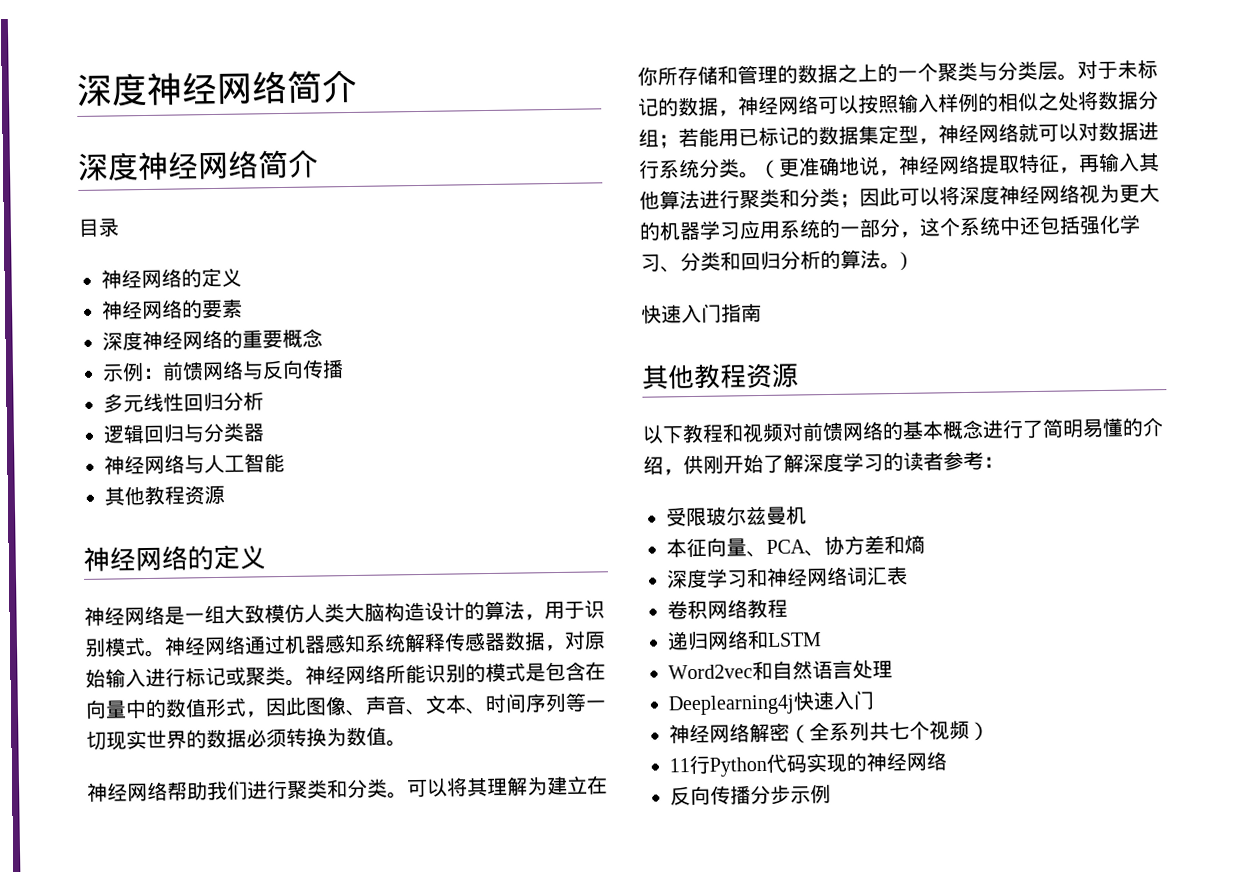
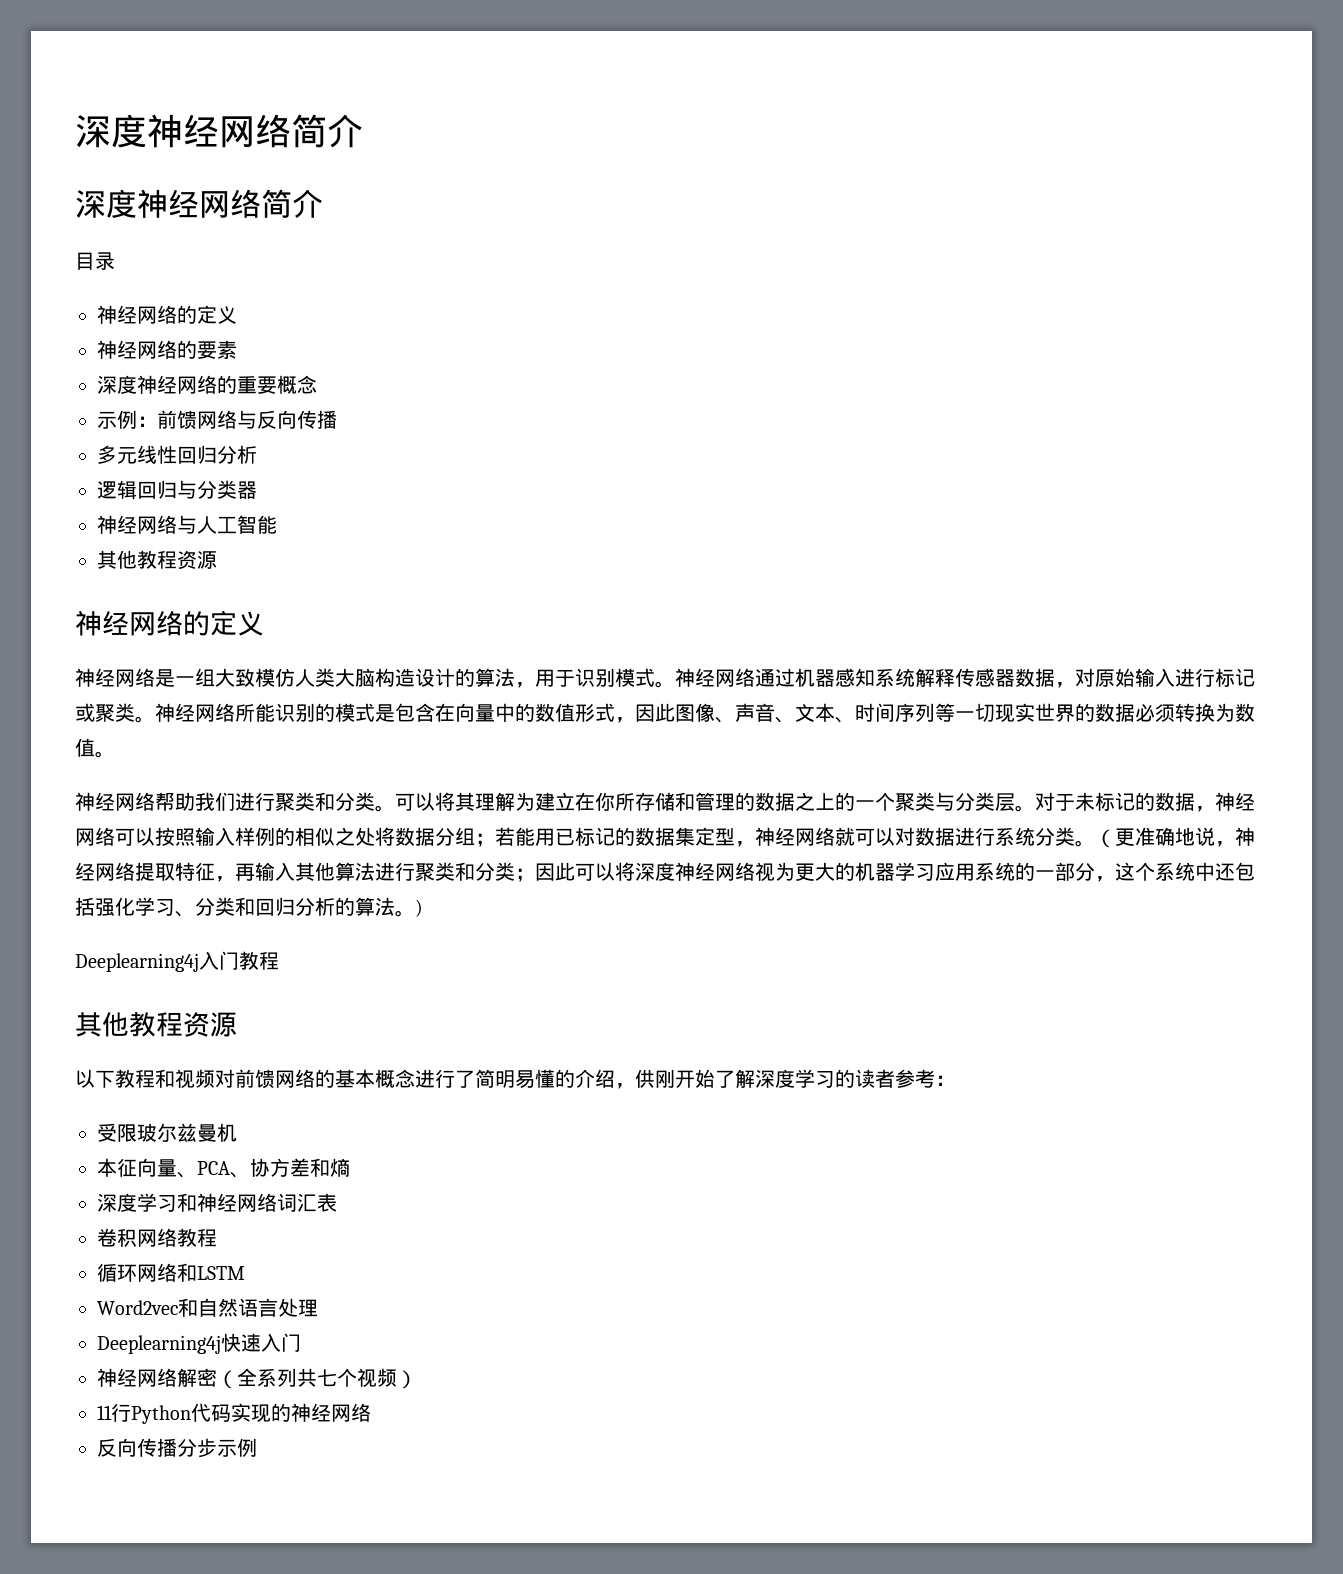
[641,302,762,324] 快速入门指南 -> [75,951,279,972] Deeplearning4j入门教程
[667,630,709,651] 递归 -> [97,1263,137,1282] 循环

